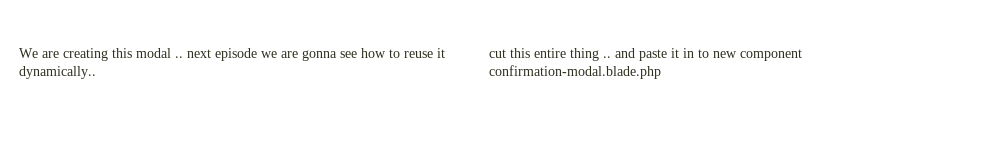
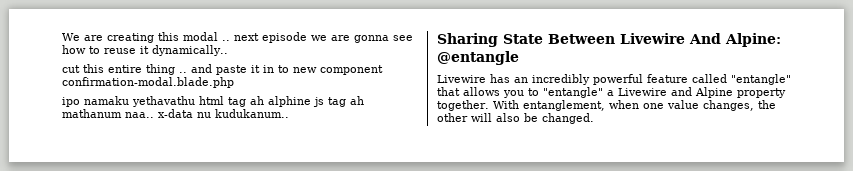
(661, 72) none -> [62,96,364,107] [62,109,289,118] [437,33,781,47] [437,51,519,65] [437,74,791,85] [437,87,786,98] [437,100,776,111] [437,113,594,124] // ipo namaku yethavathu html tag ah alphine js tag ah mathanum naa.. x-data nu kudukanum.. // Sharing State Between Livewire And Alpine: @entangle // Livewire has an incredibly powerful feature called "entangle" that allows you to "entangle" a Livewire and Alpine property together. With entanglement, when one value changes, the other will also be changed.

